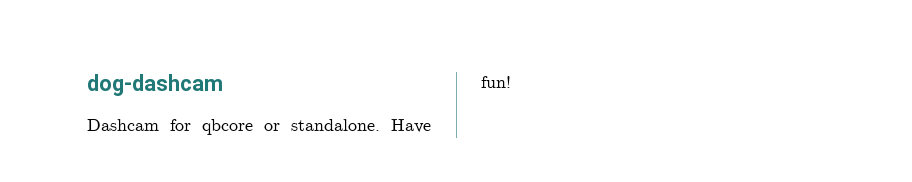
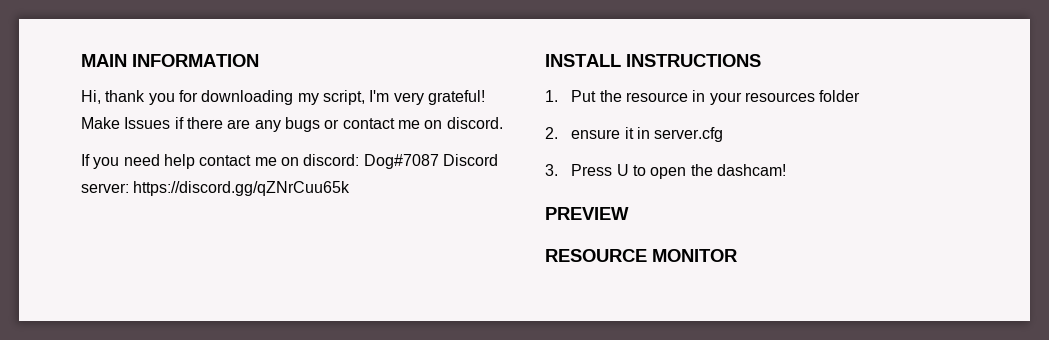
[87,74,223,96] [87,119,431,135] [481,76,511,88] dog-dashcam // Dashcam for qbcore or standalone. Have fun! -> [81,54,259,67] [81,90,485,105] [81,117,503,132] [81,154,498,169] [81,181,351,196] [545,54,761,67] [545,90,861,105] [545,127,724,142] [545,164,787,179] [545,207,629,220] [545,249,737,262] MAIN INFORMATION // Hi, thank you for downloading my script, I'm very grateful! Make Issues if there are any bugs or contact me on discord. // If you need help contact me on discord: Dog#7087 Discord server: https://discord.gg/qZNrCuu65k // INSTALL INSTRUCTIONS // 1. Put the resource in your resources folder // 2. ensure it in server.cfg // 3. Press U to open the dashcam! // PREVIEW // RESOURCE MONITOR

